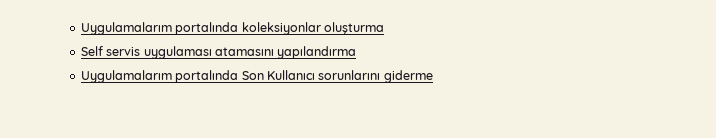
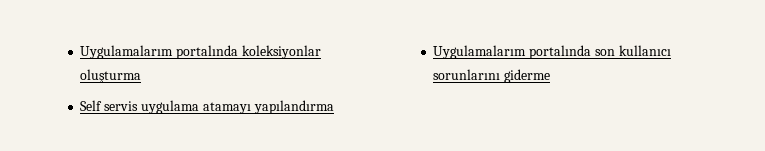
[143,46,274,59] uygulaması atamasını -> [140,100,251,114] uygulama atamayı
[241,70,315,80] Son Kullanıcı -> [594,45,671,56] son kullanıcı

